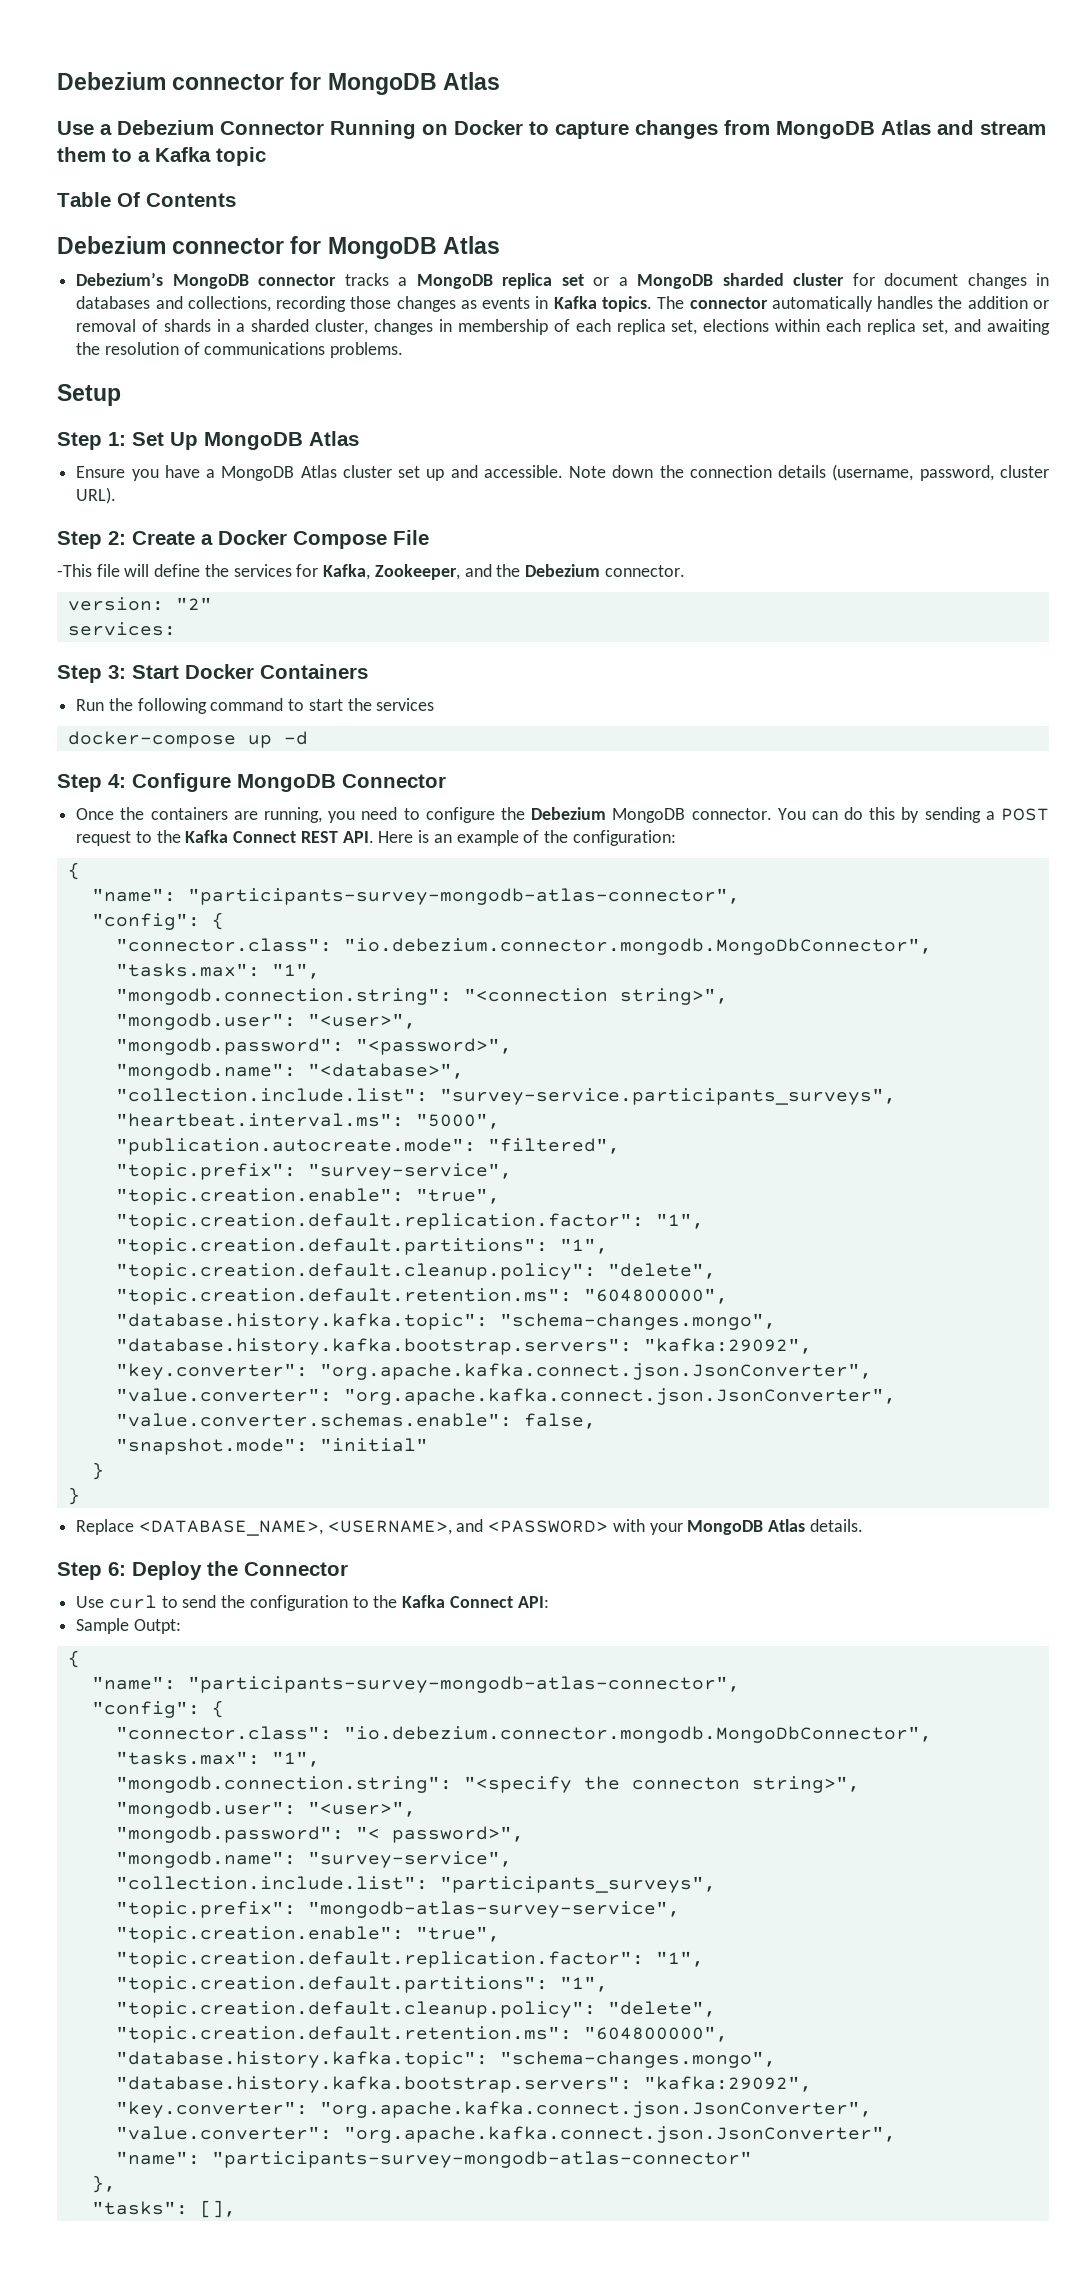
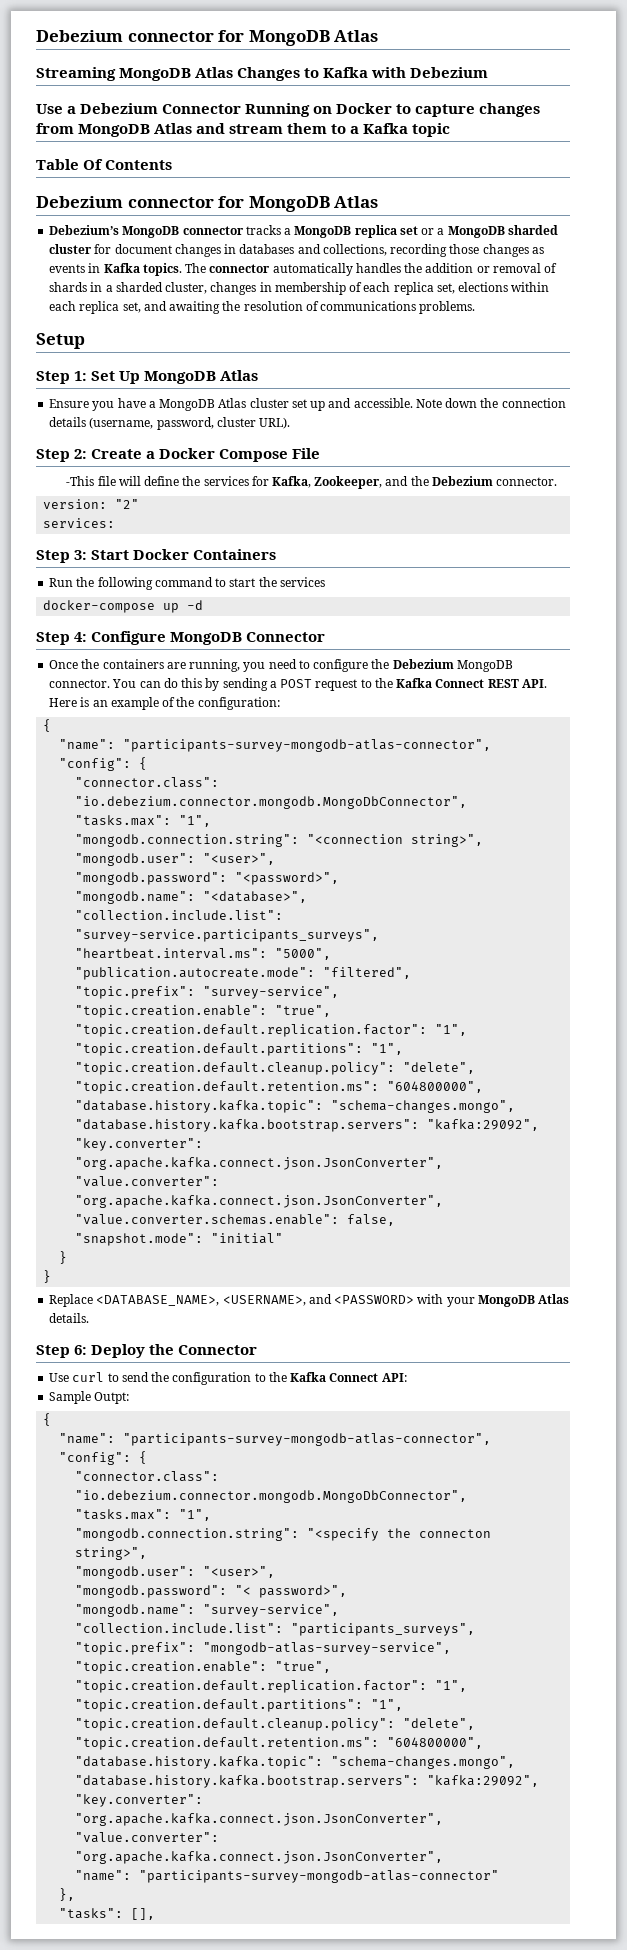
[57,72,500,95] Debezium connector for MongoDB Atlas -> [36,30,379,46] [36,67,489,81] Debezium connector for MongoDB Atlas // Streaming MongoDB Atlas Changes to Kafka with Debezium

